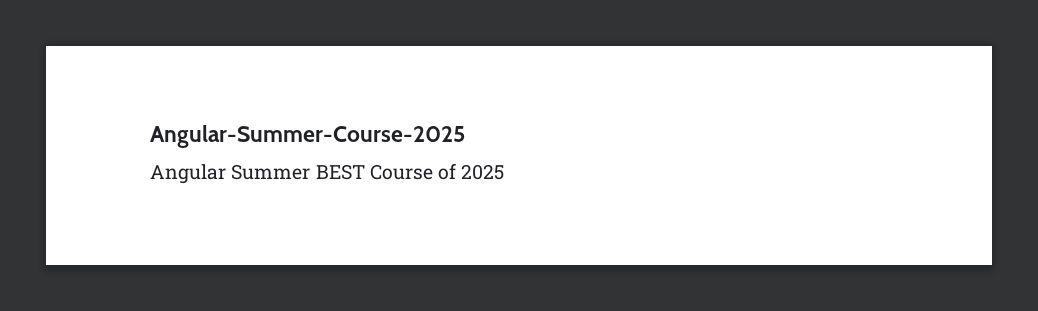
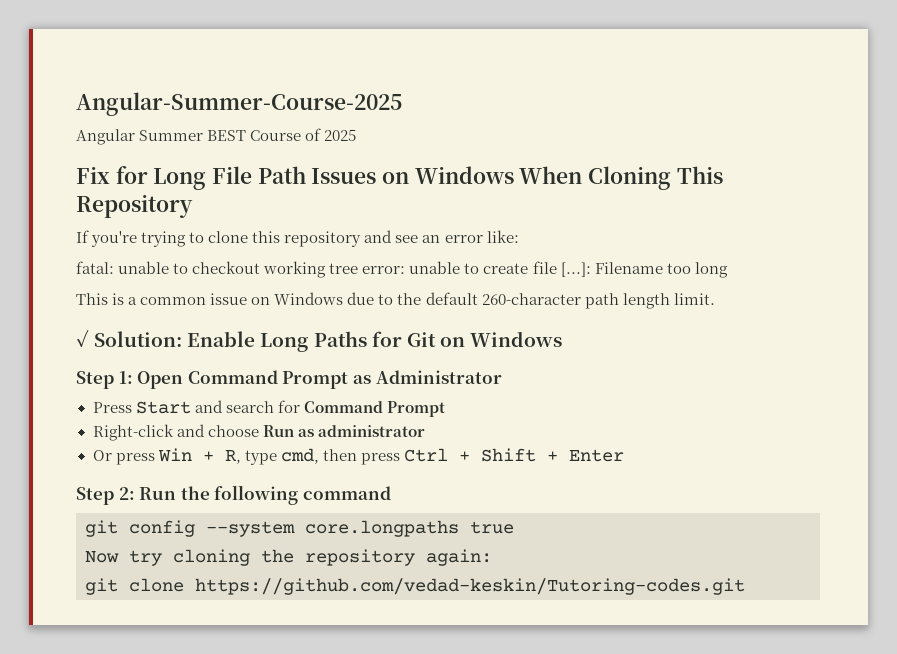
(505, 172) none -> [76,166,723,190] [76,194,193,218] [76,230,519,247] [76,261,728,278] [76,292,715,309] [76,329,563,352] [76,370,502,389] [92,400,445,417] [92,424,425,441] [92,448,624,465] [76,485,391,505] [85,520,514,537] [85,549,492,566] [85,578,745,595] // Fix for Long File Path Issues on Windows When Cloning This Repository // If you're trying to clone this repository and see an error like: // fatal: unable to checkout working tree error: unable to create file [...]: Filename too long // This is a common issue on Windows due to the default 260-character path length limit. // ✓ Solution: Enable Long Paths for Git on Windows // Step 1: Open Command Prompt as Administrator // Press Start and search for Command Prompt // Right-click and choose Run as administrator // Or press Win + R, type cmd, then press Ctrl + Shift + Enter // Step 2: Run the following command // git config --system core.longpaths true // Now try cloning the repository again: // git clone https://github.com/vedad-keskin/Tutoring-codes.git

